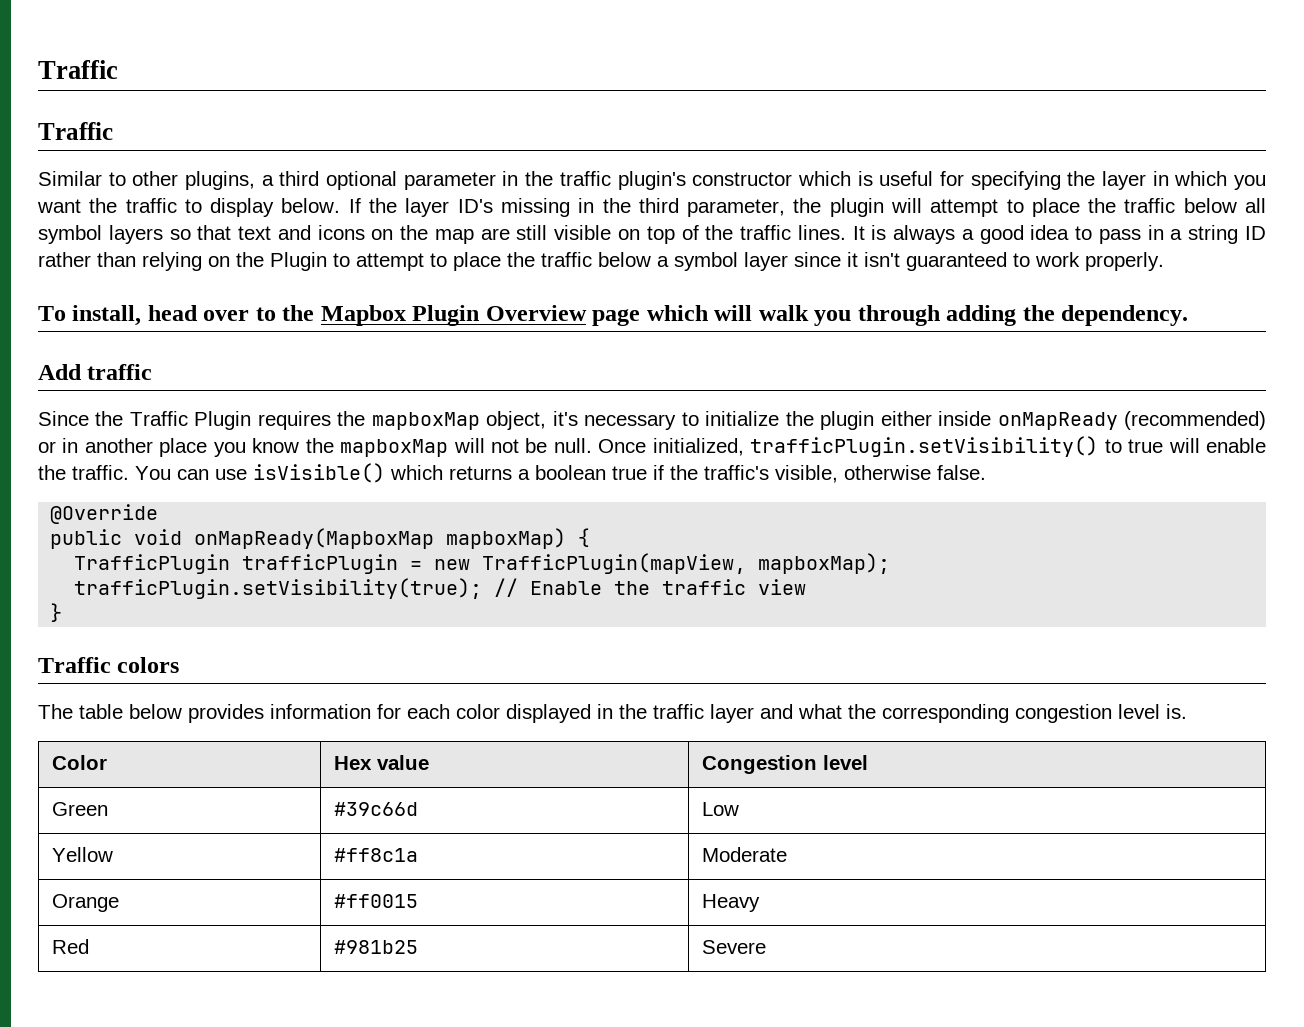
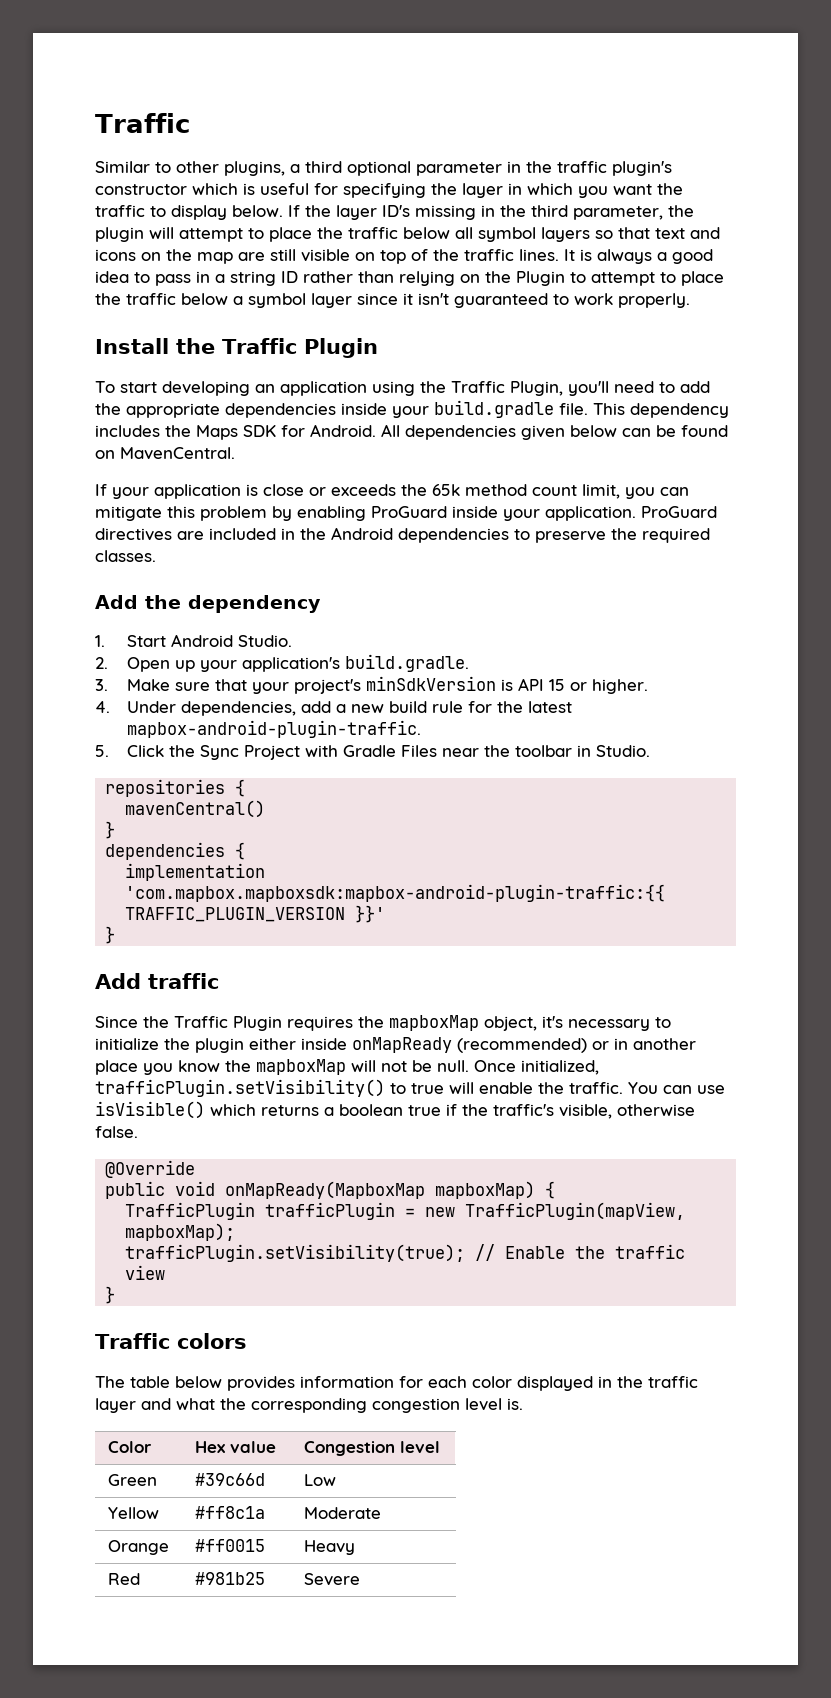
[38,60,118,79] [38,122,113,140] Traffic // Traffic -> [95,113,190,133] Traffic
[38,305,1189,326] To install, head over to the Mapbox Plugin Overview page which will walk you through adding the dependency. -> [95,338,378,358] [95,381,710,396] [95,400,729,418] [95,424,728,440] [95,447,235,460] [95,484,689,499] [95,506,717,521] [95,527,710,543] [95,550,156,562] [95,595,321,613] [95,634,292,647] [95,654,469,672] [95,676,648,694] [95,701,572,716] [126,720,421,738] [95,745,650,760] [105,779,246,797] [125,800,266,818] [105,821,116,839] [105,842,246,860] [125,863,266,881] [125,884,666,902] [125,905,386,923] [105,926,116,944] Install the Traffic Plugin // To start developing an application using the Traffic Plugin, you'll need to add the appropriate dependencies inside your build.gradle file. This dependency includes the Maps SDK for Android. All dependencies given below can be found on MavenCentral. // If your application is close or exceeds the 65k method count limit, you can mitigate this problem by enabling ProGuard inside your application. ProGuard directives are included in the Android dependencies to preserve the required classes. // Add the dependency // 1. Start Android Studio. // 2. Open up your application's build.gradle. // 3. Make sure that your project's minSdkVersion is API 15 or higher. // 4. Under dependencies, add a new build rule for the latest mapbox-android-plugin-traffic. // 5. Click the Sync Project with Gradle Files near the toolbar in Studio. // repositories { // mavenCentral() // } // dependencies { // implementation 'com.mapbox.mapboxsdk:mapbox-android-plugin-traffic:{{ TRAFFIC_PLUGIN_VERSION }}' // }

